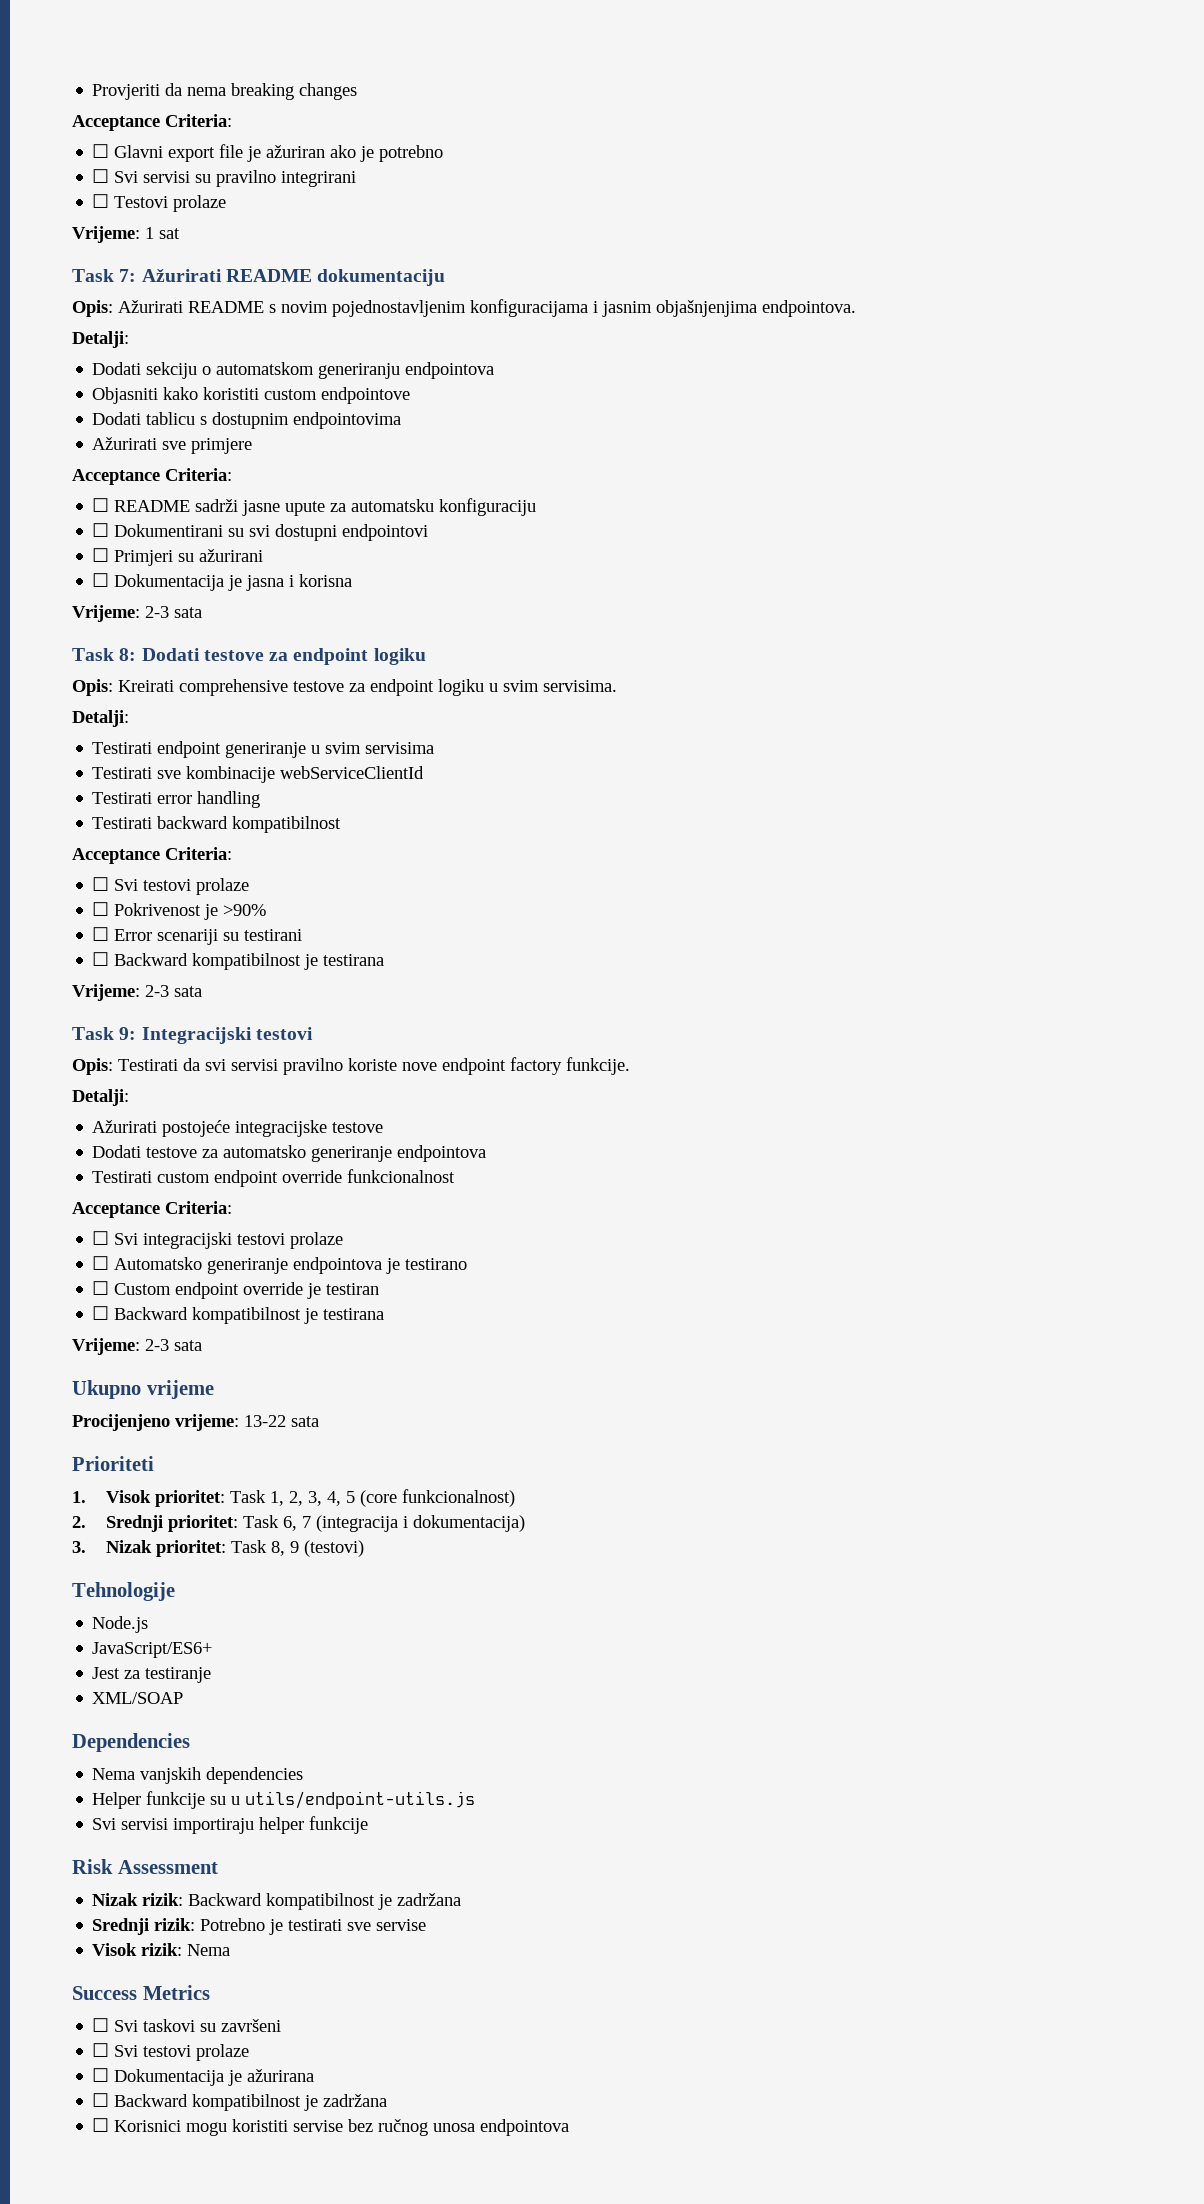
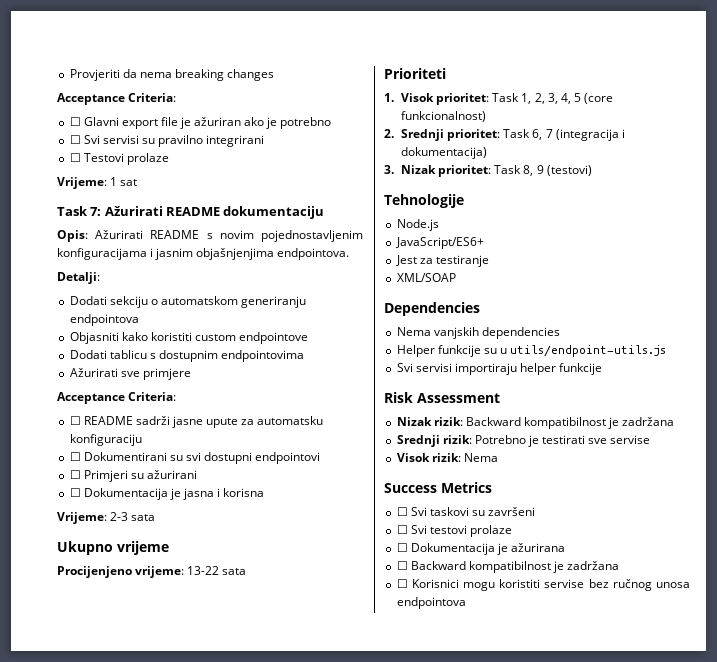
[72,648,426,665] [72,679,617,696] [72,710,129,727] [92,741,435,758] [92,766,425,783] [92,791,261,808] [92,816,342,833] [72,847,232,864] [92,877,250,895] [92,902,267,920] [92,927,303,945] [92,952,385,970] [72,984,202,1001] [72,1027,313,1044] [72,1057,630,1075] [72,1089,129,1106] [92,1120,384,1137] [92,1145,487,1162] [92,1169,456,1187] [72,1201,232,1218] [92,1231,344,1249] [92,1256,468,1274] [92,1281,380,1299] [92,1306,385,1324] [72,1338,202,1355] // Task 8: Dodati testove za endpoint logiku // Opis: Kreirati comprehensive testove za endpoint logiku u svim servisima. // Detalji: // Testirati endpoint generiranje u svim servisima // Testirati sve kombinacije webServiceClientId // Testirati error handling // Testirati backward kompatibilnost // Acceptance Criteria: // ☐ Svi testovi prolaze // ☐ Pokrivenost je >90% // ☐ Error scenariji su testirani // ☐ Backward kompatibilnost je testirana // Vrijeme: 2-3 sata // Task 9: Integracijski testovi // Opis: Testirati da svi servisi pravilno koriste nove endpoint factory funkcije. // Detalji: // Ažurirati postojeće integracijske testove // Dodati testove za automatsko generiranje endpointova // Testirati custom endpoint override funkcionalnost // Acceptance Criteria: // ☐ Svi integracijski testovi prolaze // ☐ Automatsko generiranje endpointova je testirano // ☐ Custom endpoint override je testiran // ☐ Backward kompatibilnost je testirana // Vrijeme: 2-3 sata -> (156, 517) none

